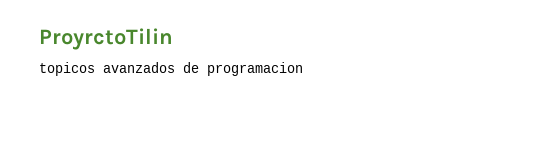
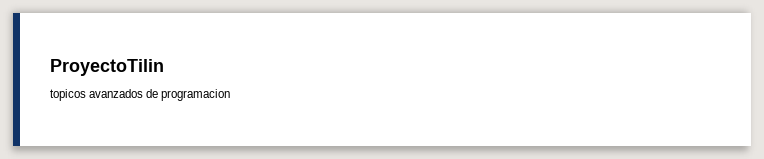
[39,28,173,50] ProyrctoTilin -> [50,59,164,76] ProyectoTilin

